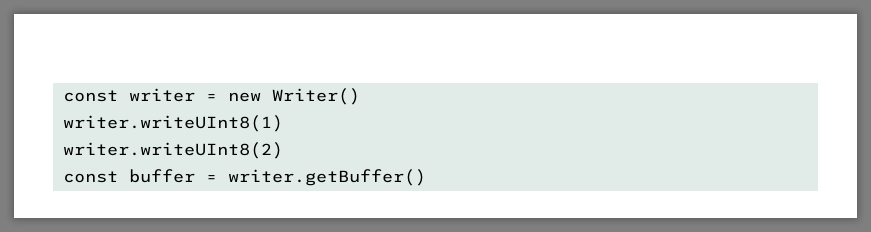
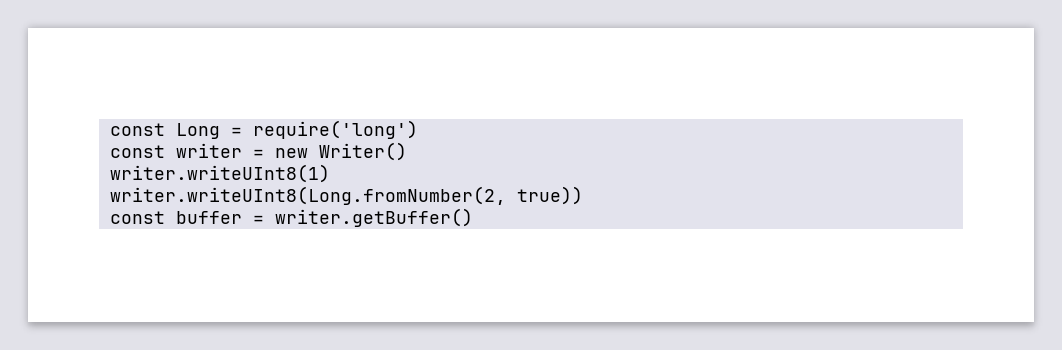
[63,90,119,102] const -> [110,120,419,139] [110,145,166,158] const Long = require('long') // const
[63,142,284,159] writer.writeUInt8(2) -> [110,186,584,205] writer.writeUInt8(Long.fromNumber(2, true))

